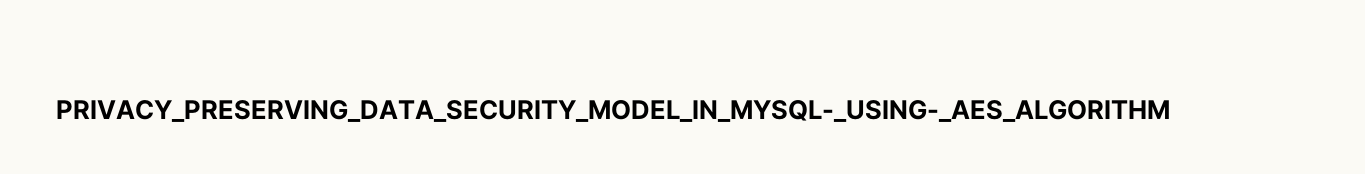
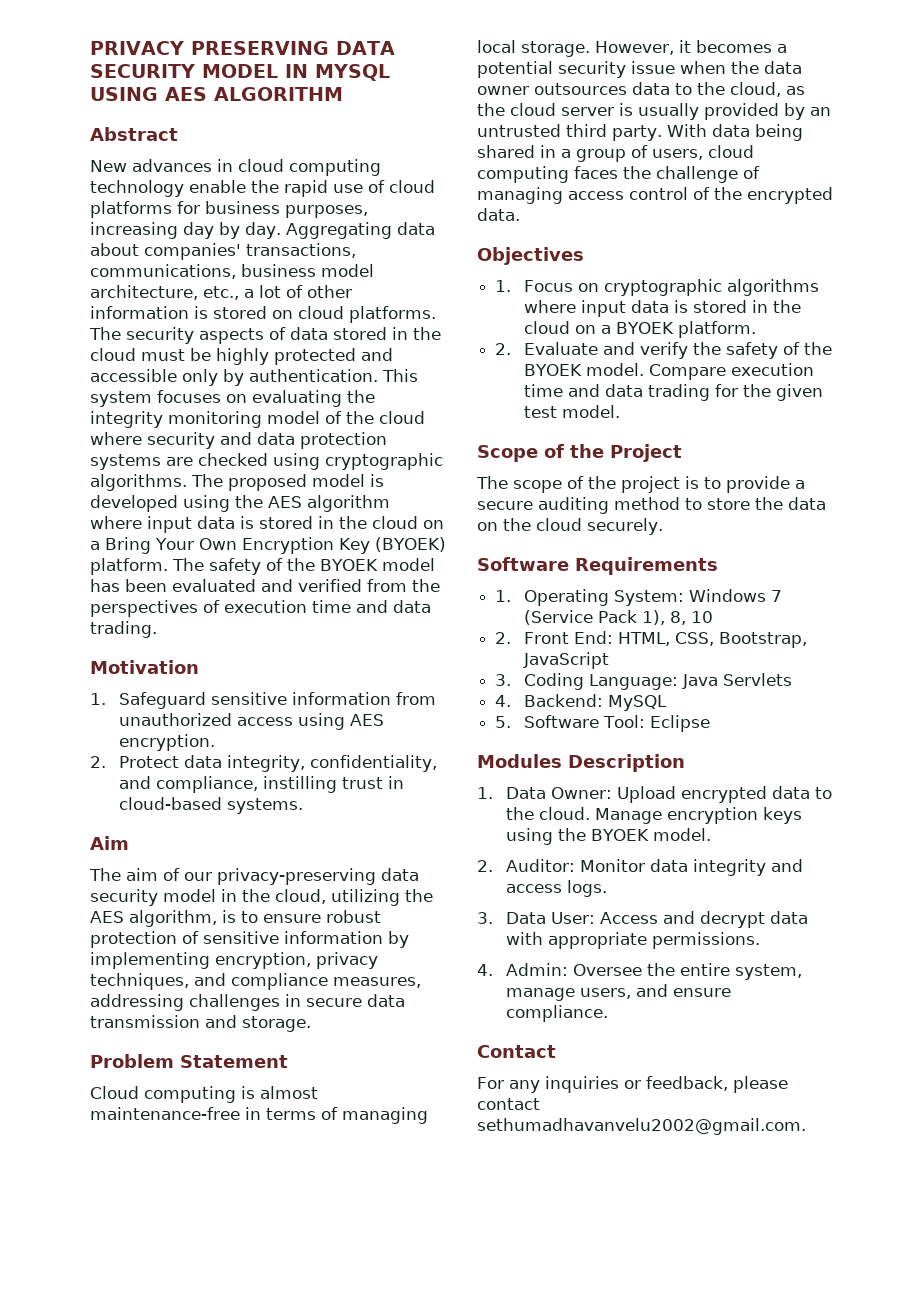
[56,100,1170,122] PRIVACY_PRESERVING_DATA_SECURITY_MODEL_IN_MYSQL-_USING-_AES_ALGORITHM -> [90,41,395,55] [90,64,390,81] [90,87,343,101] [90,127,178,141] [90,159,381,176] [90,180,435,197] [90,201,368,218] [90,222,435,239] [90,243,356,260] [90,264,374,279] [90,285,352,300] [90,306,436,323] [89,327,441,344] [90,348,393,365] [90,369,418,386] [90,390,375,407] [90,411,425,428] [90,432,387,449] [90,453,443,470] [90,474,384,491] [90,495,390,512] [90,516,444,533] [90,537,446,554] [90,558,435,575] [90,579,440,592] [90,600,431,617] [90,621,157,638] [90,660,199,674] [90,692,436,709] [118,713,384,730] [118,734,215,751] [90,755,437,772] [118,776,404,793] [118,797,303,814] [90,836,129,850] [89,868,419,885] [90,889,433,906] [90,910,381,927] [90,931,409,948] [90,952,378,969] [90,973,421,990] [90,994,405,1011] [90,1015,311,1032] [90,1054,288,1068] [90,1086,318,1103] [90,1107,428,1124] [477,40,787,57] [477,61,802,78] [477,82,805,97] [477,103,831,120] [477,124,803,141] [477,145,754,162] [477,166,760,183] [477,187,833,204] [477,208,520,221] [477,247,584,265] [495,279,819,296] [523,300,801,317] [523,321,756,338] [495,342,832,359] [523,363,814,380] [523,384,823,401] [523,405,620,418] [477,444,682,462] [476,476,805,493] [477,497,826,514] [477,518,663,535] [477,557,718,575] [495,589,782,606] [523,610,713,625] [495,631,807,648] [522,652,609,669] [495,673,792,690] [495,694,667,711] [495,715,710,732] [477,754,685,772] [477,786,832,803] [505,807,802,824] [505,828,711,845] [477,859,803,876] [505,880,607,897] [477,911,808,928] [505,932,760,949] [477,963,802,980] [505,984,731,1001] [505,1005,608,1022] [477,1045,556,1058] [477,1076,788,1093] [477,1098,540,1110] [477,1118,806,1135] PRIVACY PRESERVING DATA SECURITY MODEL IN MYSQL USING AES ALGORITHM // Abstract // New advances in cloud computing technology enable the rapid use of cloud platforms for business purposes, increasing day by day. Aggregating data about companies' transactions, communications, business model architecture, etc., a lot of other information is stored on cloud platforms. The security aspects of data stored in the cloud must be highly protected and accessible only by authentication. This system focuses on evaluating the integrity monitoring model of the cloud where security and data protection systems are checked using cryptographic algorithms. The proposed model is developed using the AES algorithm where input data is stored in the cloud on a Bring Your Own Encryption Key (BYOEK) platform. The safety of the BYOEK model has been evaluated and verified from the perspectives of execution time and data trading. // Motivation // 1. Safeguard sensitive information from unauthorized access using AES encryption. // 2. Protect data integrity, confidentiality, and compliance, instilling trust in cloud-based systems. // Aim // The aim of our privacy-preserving data security model in the cloud, utilizing the AES algorithm, is to ensure robust protection of sensitive information by implementing encryption, privacy techniques, and compliance measures, addressing challenges in secure data transmission and storage. // Problem Statement // Cloud computing is almost maintenance-free in terms of managing local storage. However, it becomes a potential security issue when the data owner outsources data to the cloud, as the cloud server is usually provided by an untrusted third party. With data being shared in a group of users, cloud computing faces the challenge of managing access control of the encrypted data. // Objectives // 1. Focus on cryptographic algorithms where input data is stored in the cloud on a BYOEK platform. // 2. Evaluate and verify the safety of the BYOEK model. Compare execution time and data trading for the given test model. // Scope of the Project // The scope of the project is to provide a secure auditing method to store the data on the cloud securely. // Software Requirements // 1. Operating System: Windows 7 (Service Pack 1), 8, 10 // 2. Front End: HTML, CSS, Bootstrap, JavaScript // 3. Coding Language: Java Servlets // 4. Backend: MySQL // 5. Software Tool: Eclipse // Modules Description // 1. Data Owner: Upload encrypted data to the cloud. Manage encryption keys using the BYOEK model. // 2. Auditor: Monitor data integrity and access logs. // 3. Data User: Access and decrypt data with appropriate permissions. // 4. Admin: Oversee the entire system, manage users, and ensure compliance. // Contact // For any inquiries or feedback, please contact sethumadhavanvelu2002@gmail.com.

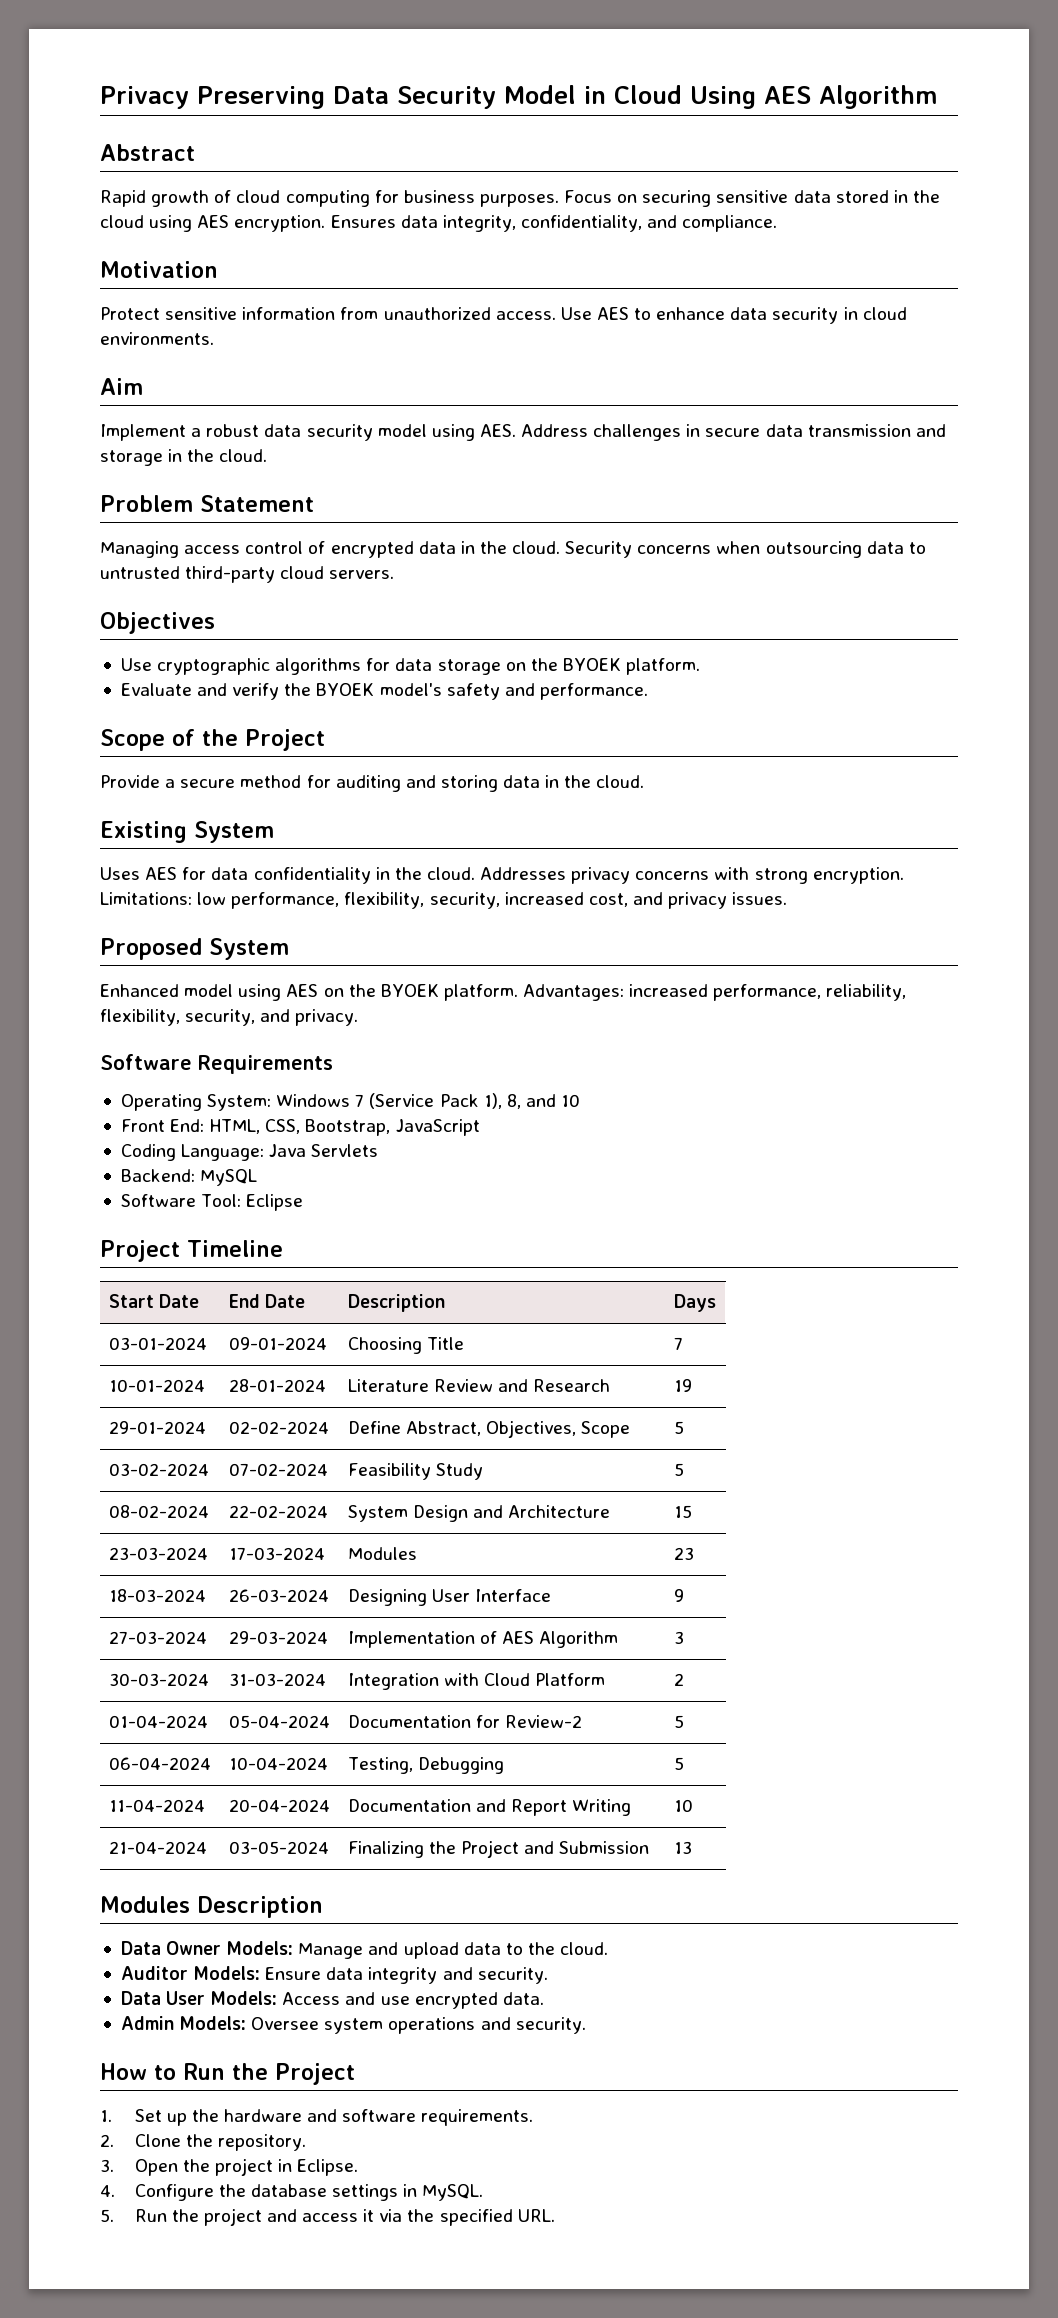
[90,41,395,55] [90,64,390,81] [90,87,343,101] [90,127,178,141] [90,159,381,176] [90,180,435,197] [90,201,368,218] [90,222,435,239] [90,243,356,260] [90,264,374,279] [90,285,352,300] [90,306,436,323] [89,327,286,344] PRIVACY PRESERVING DATA SECURITY MODEL IN MYSQL USING AES ALGORITHM // Abstract // New advances in cloud computing technology enable the rapid use of cloud platforms for business purposes, increasing day by day. Aggregating data about companies' transactions, communications, business model architecture, etc., a lot of other information is stored on cloud platforms. The security aspects of -> [100,85,937,109] [100,144,195,161] [100,190,789,207] Privacy Preserving Data Security Model in Cloud Using AES Algorithm // Abstract // Rapid growth of cloud computing for business purposes. Focus on securing sensitive
[141,348,393,365] [90,369,418,386] [90,390,375,407] [90,411,425,428] [90,432,387,449] [90,453,443,470] [90,474,384,491] [90,495,390,512] [90,516,444,533] [90,537,446,554] [90,558,435,575] [90,579,440,592] [90,600,431,617] [90,621,157,638] must be highly protected and accessible only by authentication. This system focuses on evaluating the integrity monitoring model of the cloud where security and data protection systems are checked using cryptographic algorithms. The proposed model is developed using the AES algorithm where input data is stored in the cloud on a Bring Your Own Encryption Key (BYOEK) platform. The safety of the BYOEK model has been evaluated and verified from the perspectives of execution time and data trading. -> [149,215,778,232] using AES encryption. Ensures data integrity, confidentiality, and compliance.
[90,692,206,709] 1. Safeguard -> [100,307,160,320] Protect
[236,713,384,730] [118,734,215,751] [90,755,437,772] [118,776,404,793] [118,797,303,814] [90,836,129,850] [89,868,419,885] [90,889,433,906] [90,910,381,927] [90,931,409,948] [90,952,378,969] [90,973,421,990] [90,994,184,1011] access using AES encryption. // 2. Protect data integrity, confidentiality, and compliance, instilling trust in cloud-based systems. // Aim // The aim of our privacy-preserving data security model in the cloud, utilizing the AES algorithm, is to ensure robust protection of sensitive information by implementing encryption, privacy techniques, and compliance measures, addressing -> [495,307,907,324] [100,332,214,345] [100,378,143,395] [100,424,589,441] access. Use AES to enhance data security in cloud environments. // Aim // Implement a robust data security model using AES. Address
[242,1016,311,1032] [90,1054,288,1068] [90,1086,318,1103] [90,1107,428,1124] [477,40,787,57] [477,61,802,78] [477,82,805,97] [477,103,831,120] [477,124,803,141] [477,145,754,162] [477,166,760,183] [477,187,833,204] [477,208,520,221] [477,247,584,265] [495,279,819,296] [523,300,801,317] [523,321,611,334] storage. // Problem Statement // Cloud computing is almost maintenance-free in terms of managing local storage. However, it becomes a potential security issue when the data owner outsources data to the cloud, as the cloud server is usually provided by an untrusted third party. With data being shared in a group of users, cloud computing faces the challenge of managing access control of the encrypted data. // Objectives // 1. Focus on cryptographic algorithms where input data is stored in the cloud on a -> [100,449,268,466] [100,495,314,512] [100,541,926,558] [100,566,395,583] [100,612,215,634] [120,658,558,675] storage in the cloud. // Problem Statement // Managing access control of encrypted data in the cloud. Security concerns when outsourcing data to untrusted third-party cloud servers. // Objectives // Use cryptographic algorithms for data storage on the
[495,343,512,355] 2. -> (701, 666) none
[725,342,832,359] [523,363,814,380] [523,384,823,401] [523,405,620,418] [477,444,682,462] [476,476,805,493] [477,497,826,514] [477,518,663,535] safety of the BYOEK model. Compare execution time and data trading for the given test model. // Scope of the Project // The scope of the project is to provide a secure auditing method to store the data on the cloud securely. -> [316,683,648,700] [100,729,325,751] [100,775,645,792] [100,821,274,843] [100,867,904,884] [100,892,788,909] [100,938,289,960] [100,984,907,1001] [100,1009,359,1026] BYOEK model's safety and performance. // Scope of the Project // Provide a secure method for auditing and storing data in the cloud. // Existing System // Uses AES for data confidentiality in the cloud. Addresses privacy concerns with strong encryption. Limitations: low performance, flexibility, security, increased cost, and privacy issues. // Proposed System // Enhanced model using AES on the BYOEK platform. Advantages: increased performance, reliability, flexibility, security, and privacy.
[495,590,512,602] 1. -> (333, 1064) none
[690,611,713,623] [495,632,512,644] 10 // 2. -> [525,1094,581,1107] and 10 //
[495,674,512,686] 3. -> (480, 1127) none
[495,695,512,707] 4. -> (379, 1150) none
[495,716,512,728] 5. -> (258, 1177) none
[477,754,685,772] [477,786,832,803] [505,807,802,824] [505,828,711,845] [477,859,803,876] [505,880,607,897] [477,911,808,928] [505,932,760,949] [477,963,802,980] [505,984,731,1001] [505,1005,608,1022] [477,1045,556,1058] [477,1076,788,1093] [477,1098,540,1110] [477,1118,806,1135] Modules Description // 1. Data Owner: Upload encrypted data to the cloud. Manage encryption keys using the BYOEK model. // 2. Auditor: Monitor data integrity and access logs. // 3. Data User: Access and decrypt data with appropriate permissions. // 4. Admin: Oversee the entire system, manage users, and ensure compliance. // Contact // For any inquiries or feedback, please contact sethumadhavanvelu2002@gmail.com. -> [100,1240,283,1262] [108,1294,199,1308] [228,1294,305,1308] [347,1294,445,1312] [673,1294,716,1312] [108,1337,207,1350] [228,1337,327,1350] [347,1337,464,1354] [673,1337,683,1350] [108,1379,205,1392] [228,1379,326,1392] [347,1379,611,1392] [673,1379,692,1392] [108,1421,206,1434] [228,1421,329,1434] [347,1420,631,1438] [673,1421,684,1434] [108,1463,209,1476] [228,1463,328,1476] [347,1463,483,1480] [673,1463,684,1476] [108,1505,209,1518] [228,1505,328,1518] [347,1505,611,1522] [673,1505,692,1518] [108,1547,208,1560] [228,1547,325,1560] [347,1547,417,1560] [673,1547,694,1560] [108,1589,206,1602] [228,1589,329,1602] [347,1589,551,1606] [673,1589,684,1602] [108,1631,207,1644] [228,1631,328,1644] [347,1631,619,1648] [673,1631,684,1644] [108,1673,209,1686] [228,1673,326,1686] [347,1673,606,1690] [673,1673,684,1686] [108,1715,208,1728] [228,1715,330,1728] [347,1715,582,1728] [673,1715,684,1728] [108,1757,211,1770] [228,1757,328,1770] [347,1757,504,1774] [673,1757,684,1770] [108,1799,205,1812] [228,1799,330,1812] [347,1799,632,1816] [673,1799,693,1812] [108,1841,207,1854] [228,1841,329,1854] [347,1840,650,1858] [673,1841,692,1854] [100,1896,323,1918] [120,1941,609,1959] [120,1966,548,1984] [120,1991,544,2009] [120,2016,586,2034] [100,2063,355,2085] [100,2109,534,2126] [100,2134,306,2151] [100,2158,359,2176] [100,2184,484,2201] [100,2208,555,2226] Project Timeline // Start Date | End Date | Description | Days // 03-01-2024 | 09-01-2024 | Choosing Title | 7 // 10-01-2024 | 28-01-2024 | Literature Review and Research | 19 // 29-01-2024 | 02-02-2024 | Define Abstract, Objectives, Scope | 5 // 03-02-2024 | 07-02-2024 | Feasibility Study | 5 // 08-02-2024 | 22-02-2024 | System Design and Architecture | 15 // 23-03-2024 | 17-03-2024 | Modules | 23 // 18-03-2024 | 26-03-2024 | Designing User Interface | 9 // 27-03-2024 | 29-03-2024 | Implementation of AES Algorithm | 3 // 30-03-2024 | 31-03-2024 | Integration with Cloud Platform | 2 // 01-04-2024 | 05-04-2024 | Documentation for Review-2 | 5 // 06-04-2024 | 10-04-2024 | Testing, Debugging | 5 // 11-04-2024 | 20-04-2024 | Documentation and Report Writing | 10 // 21-04-2024 | 03-05-2024 | Finalizing the Project and Submission | 13 // Modules Description // Data Owner Models: Manage and upload data to the cloud. // Auditor Models: Ensure data integrity and security. // Data User Models: Access and use encrypted data. // Admin Models: Oversee system operations and security. // How to Run the Project // 1. Set up the hardware and software requirements. // 2. Clone the repository. // 3. Open the project in Eclipse. // 4. Configure the database settings in MySQL. // 5. Run the project and access it via the specified URL.

